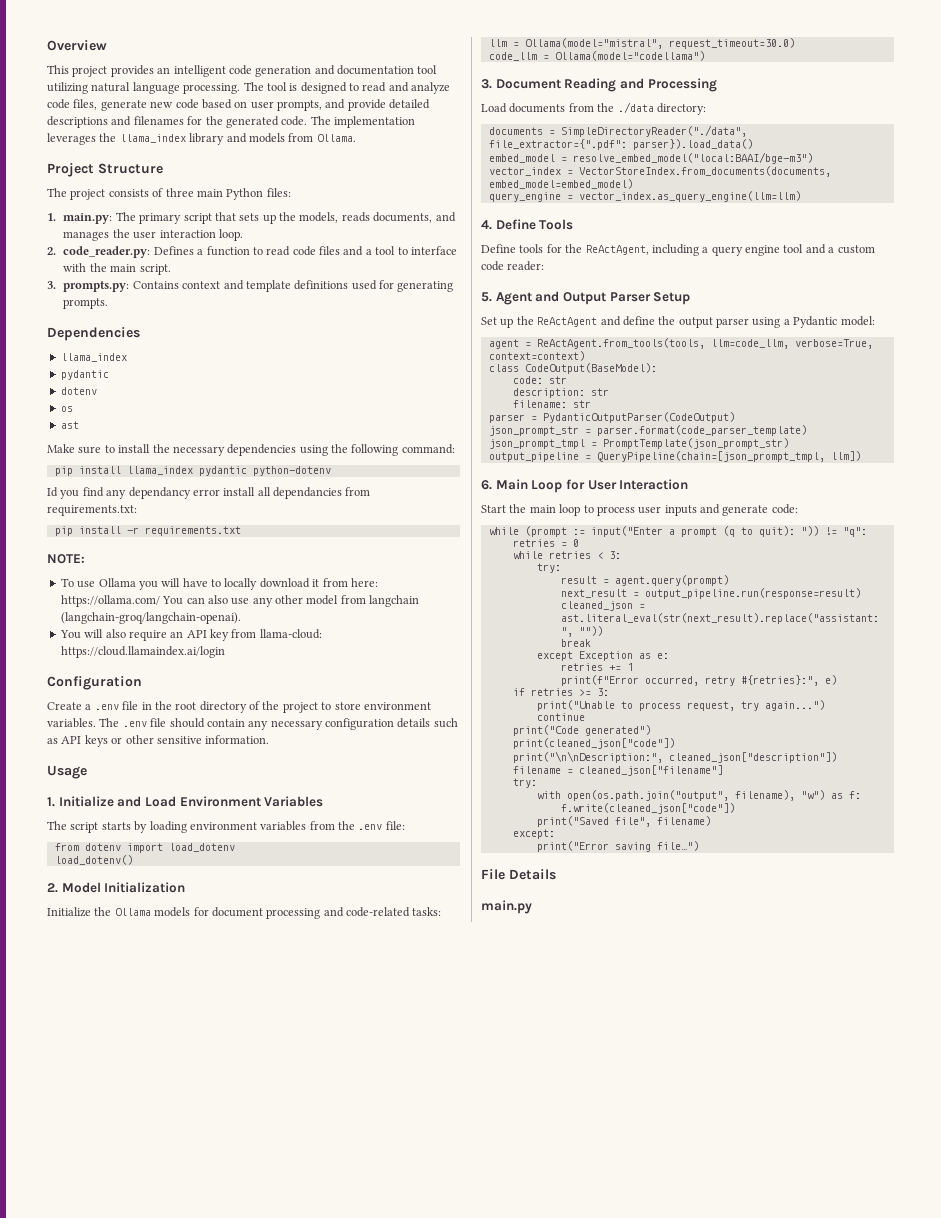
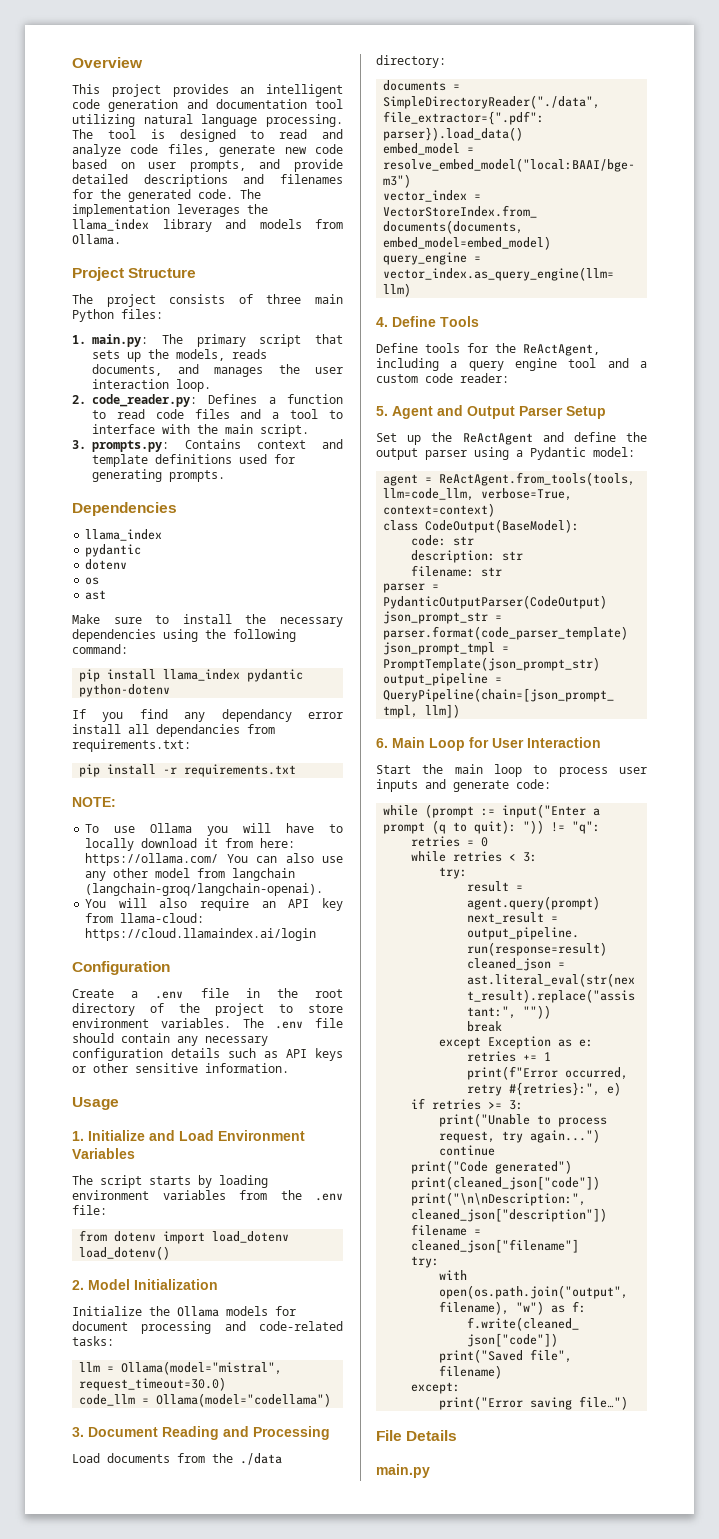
[47,487,58,497] Id -> [72,709,86,719] If

